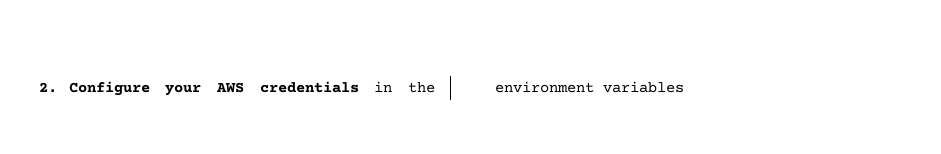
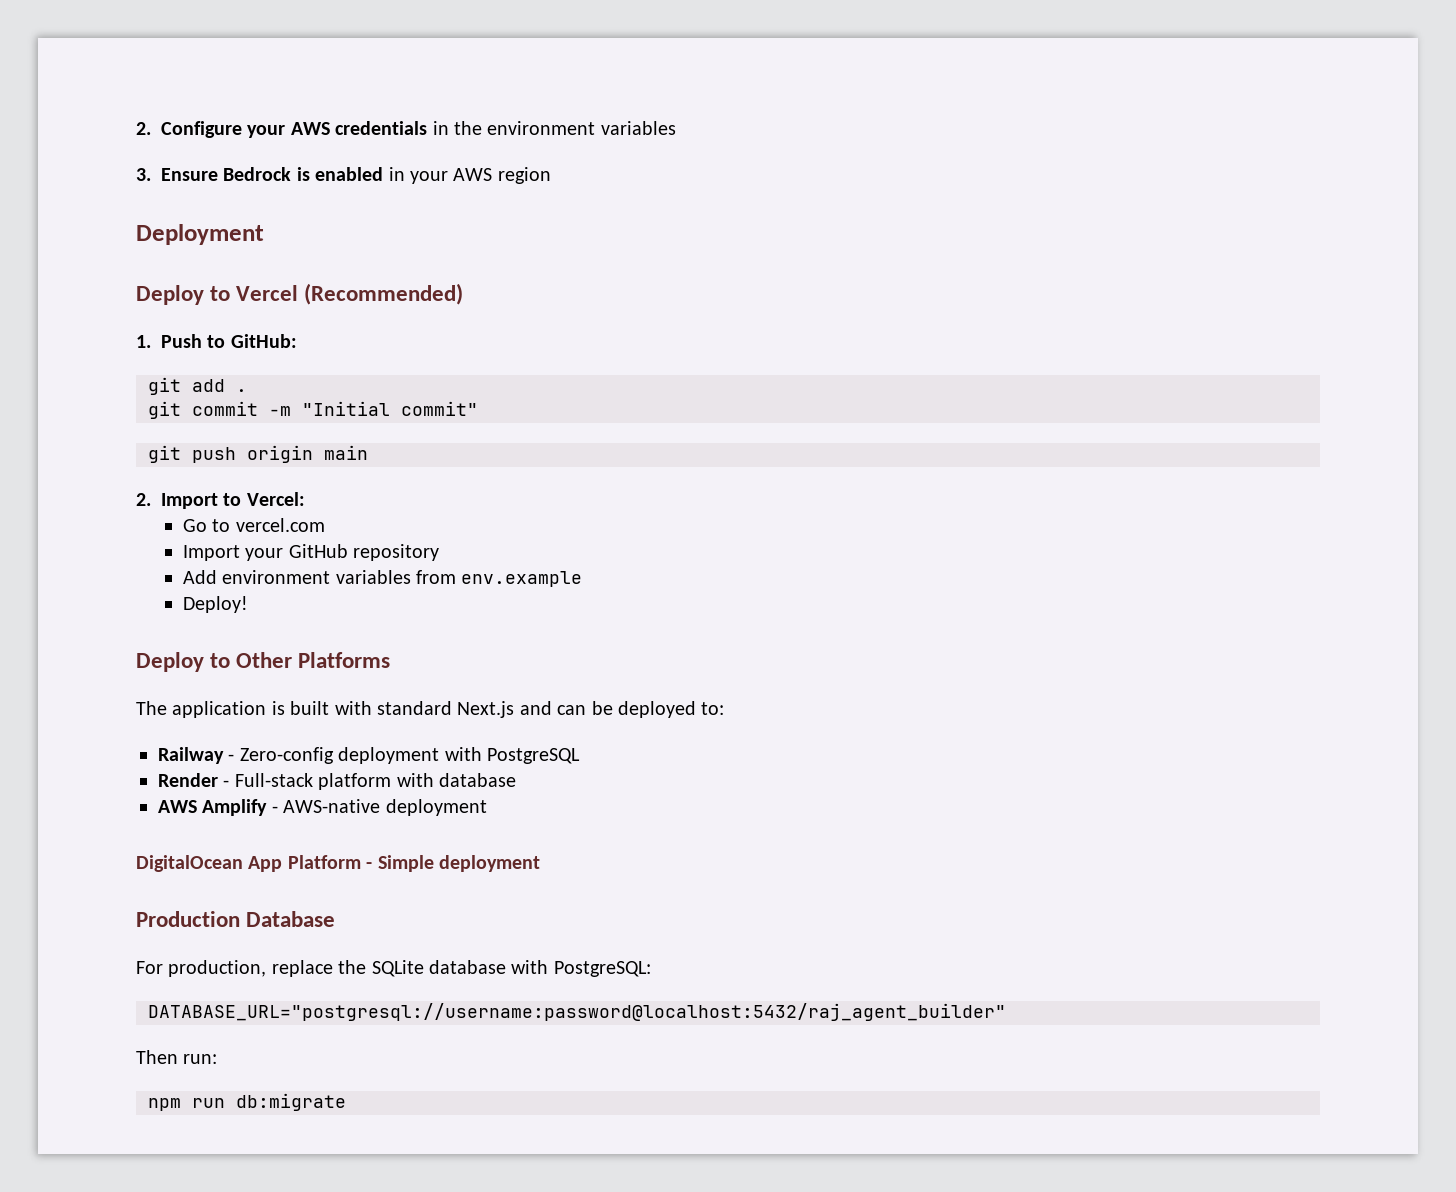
(684, 87) none -> [136,167,551,184] [136,224,264,245] [136,283,464,305] [136,334,297,348] [148,377,247,395] [148,401,478,419] [148,445,368,463] [136,492,305,509] [182,518,325,532] [182,544,440,561] [182,570,583,587] [182,596,248,613] [136,652,391,672] [136,701,725,718] [158,747,580,764] [158,773,516,790] [158,799,487,816] [136,855,540,872] [136,911,336,927] [136,960,651,977] [148,1003,1006,1021] [136,1050,218,1064] [148,1093,346,1111] // 3. Ensure Bedrock is enabled in your AWS region // Deployment // Deploy to Vercel (Recommended) // 1. Push to GitHub: // git add . // git commit -m "Initial commit" // git push origin main // 2. Import to Vercel: // Go to vercel.com // Import your GitHub repository // Add environment variables from env.example // Deploy! // Deploy to Other Platforms // The application is built with standard Next.js and can be deployed to: // Railway - Zero-config deployment with PostgreSQL // Render - Full-stack platform with database // AWS Amplify - AWS-native deployment // DigitalOcean App Platform - Simple deployment // Production Database // For production, replace the SQLite database with PostgreSQL: // DATABASE_URL="postgresql://username:password@localhost:5432/raj_agent_builder" // Then run: // npm run db:migrate

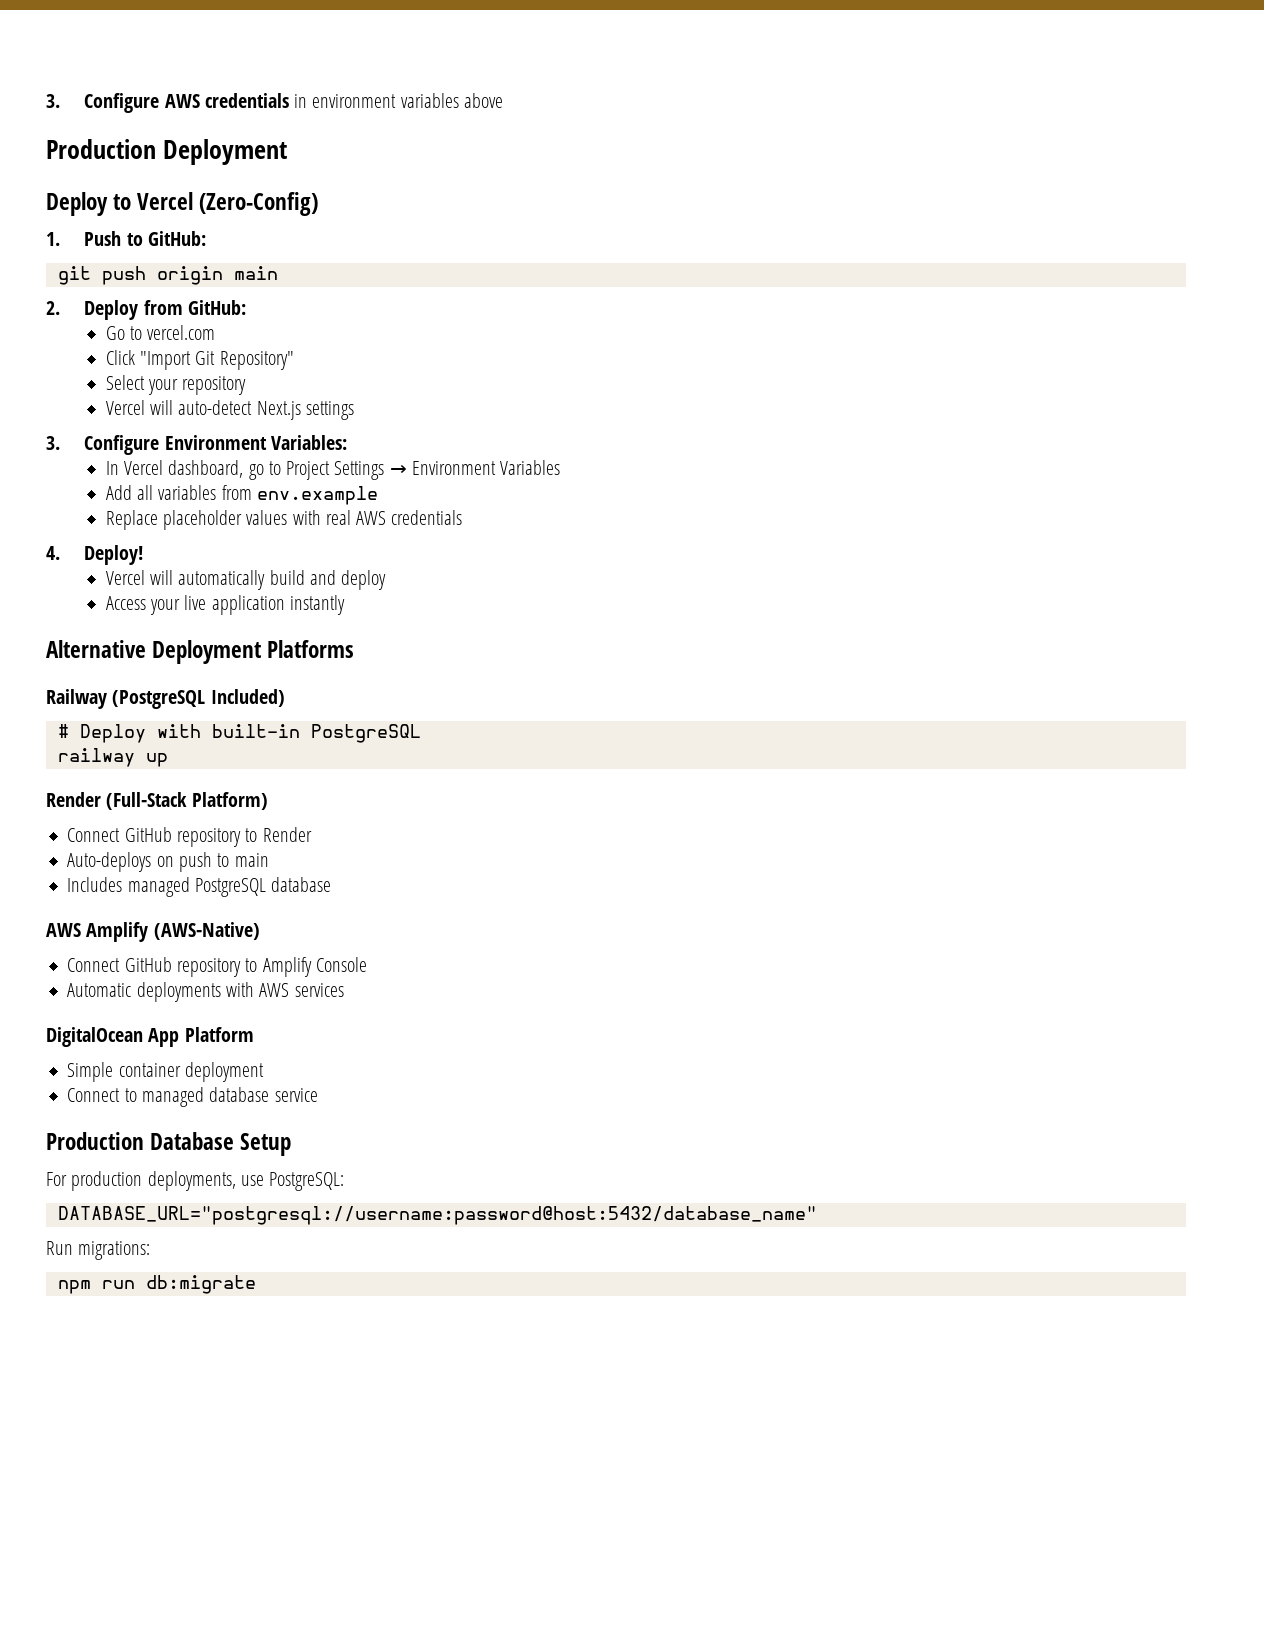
[136,121,286,138] 2. Configure your -> [46,93,160,113] 3. Configure
[454,121,676,135] [136,167,551,184] the environment variables // 3. Ensure Bedrock is enabled in your AWS region // -> [312,93,503,108] [46,139,156,159] environment variables above // Production
[304,283,464,305] (Recommended) -> [199,192,319,216] (Zero-Config)
[148,377,247,395] [148,401,478,419] // git add . // git commit -m "Initial commit" -> (206, 238) none
[161,492,305,509] Import to Vercel: -> [84,300,246,320] Deploy from GitHub:
[182,544,440,561] Import your GitHub repository -> [105,350,294,370] [105,375,247,395] [105,400,354,420] [46,435,347,455] [105,460,561,480] Click "Import Git Repository" // Select your repository // Vercel will auto-detect Next.js settings // 3. Configure Environment Variables: // In Vercel dashboard, go to Project Settings → Environment Variables
[222,570,331,584] environment -> [137,485,154,500] all
[182,596,248,613] [136,652,391,672] [136,701,725,718] [158,747,580,764] [158,773,516,790] [158,799,487,816] Deploy! // Deploy to Other Platforms // The application is built with standard Next.js and can be deployed to: // Railway - Zero-config deployment with PostgreSQL // Render - Full-stack platform with database // AWS Amplify - AWS-native deployment -> [105,510,463,530] [46,545,144,565] [105,570,387,590] [105,595,345,615] [46,640,355,664] [46,689,285,709] [57,724,421,743] [57,748,168,767] [46,792,268,810] [67,827,312,847] [67,852,269,872] [67,877,332,897] [46,922,260,942] [67,957,367,977] [67,982,344,1002] Replace placeholder values with real AWS credentials // 4. Deploy! // Vercel will automatically build and deploy // Access your live application instantly // Alternative Deployment Platforms // Railway (PostgreSQL Included) // # Deploy with built-in PostgreSQL // railway up // Render (Full-Stack Platform) // Connect GitHub repository to Render // Auto-deploys on push to main // Includes managed PostgreSQL database // AWS Amplify (AWS-Native) // Connect GitHub repository to Amplify Console // Automatic deployments with AWS services
[366,855,540,872] - Simple deployment -> [67,1062,264,1082] [67,1087,318,1107] // Simple container deployment // Connect to managed database service
(336, 919) none -> [240,1133,292,1156] Setup
[168,960,651,977] [148,1003,1006,1021] [136,1050,218,1064] production, replace the SQLite database with PostgreSQL: // DATABASE_URL="postgresql://username:password@localhost:5432/raj_agent_builder" // Then run: -> [71,1171,345,1191] [57,1206,817,1225] [46,1241,151,1260] production deployments, use PostgreSQL: // DATABASE_URL="postgresql://username:password@host:5432/database_name" // Run migrations:

